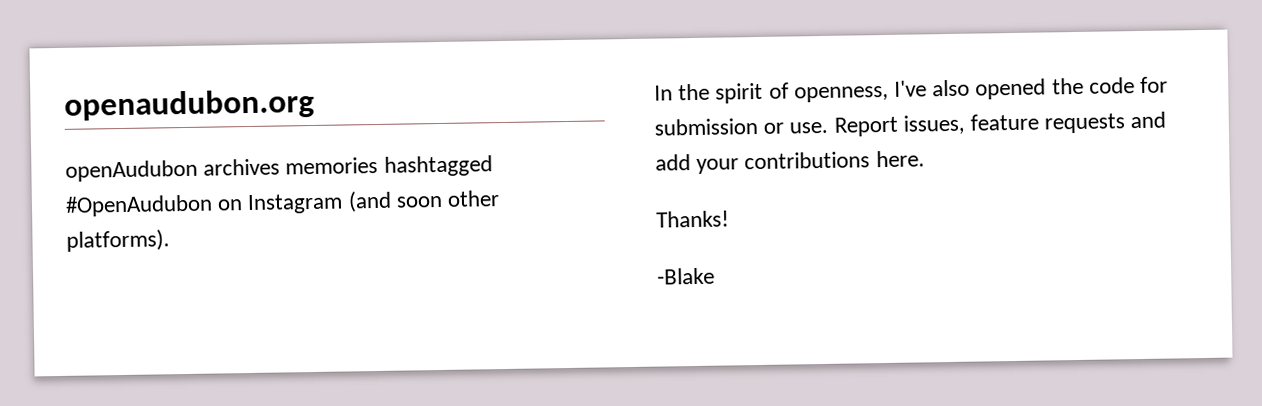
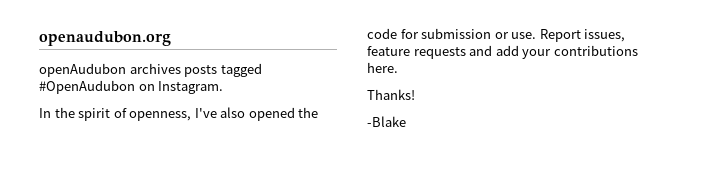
[285,155,493,177] [65,190,501,217] [66,229,170,252] memories hashtagged #OpenAudubon on Instagram (and soon other platforms). -> [184,63,262,77] [39,80,224,94] posts tagged #OpenAudubon on Instagram.

